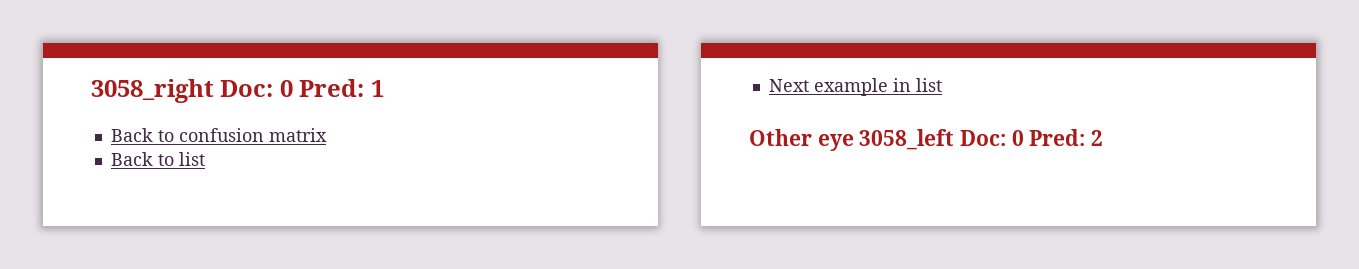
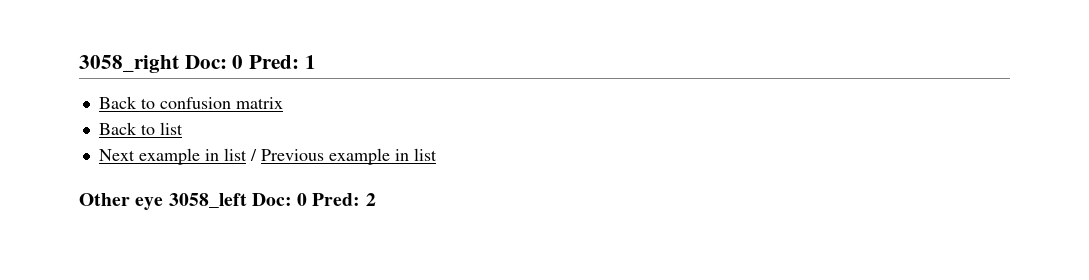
(942, 85) none -> [249,148,437,165] / Previous example in list

